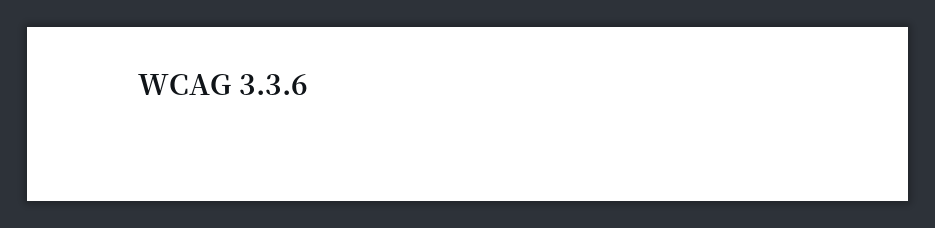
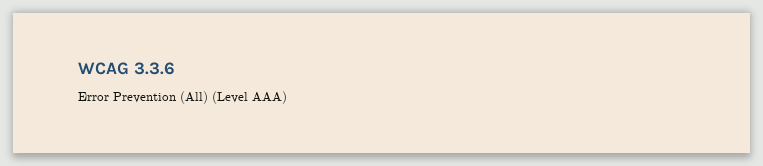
(308, 84) none -> [78,91,287,104] // Error Prevention (All) (Level AAA)

